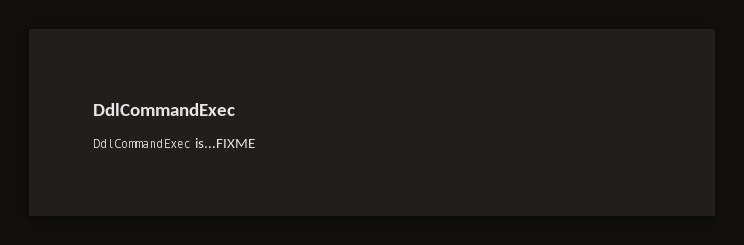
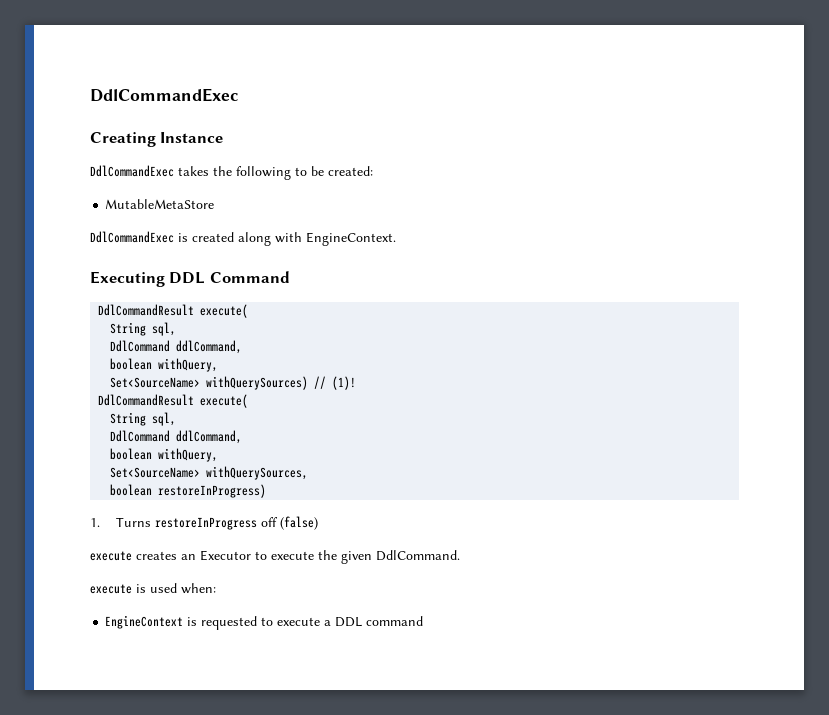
[93,103,235,116] [93,138,255,148] DdlCommandExec // DdlCommandExec is...FIXME -> [90,88,238,102] [90,132,224,147] [90,165,373,180] [105,199,215,209] [90,231,396,246] [90,271,290,287] [98,304,249,318] [110,322,177,336] [110,340,243,354] [110,358,219,372] [110,376,357,390] [98,394,249,408] [110,412,177,426] [110,430,243,444] [110,448,219,462] [110,466,309,480] [110,484,267,498] [90,516,318,530] [90,550,460,564] [90,583,216,594] [105,615,424,630] DdlCommandExec // Creating Instance // DdlCommandExec takes the following to be created: // MutableMetaStore // DdlCommandExec is created along with EngineContext. // Executing DDL Command // DdlCommandResult execute( // String sql, // DdlCommand ddlCommand, // boolean withQuery, // Set<SourceName> withQuerySources) // (1)! // DdlCommandResult execute( // String sql, // DdlCommand ddlCommand, // boolean withQuery, // Set<SourceName> withQuerySources, // boolean restoreInProgress) // 1. Turns restoreInProgress off (false) // execute creates an Executor to execute the given DdlCommand. // execute is used when: // EngineContext is requested to execute a DDL command

